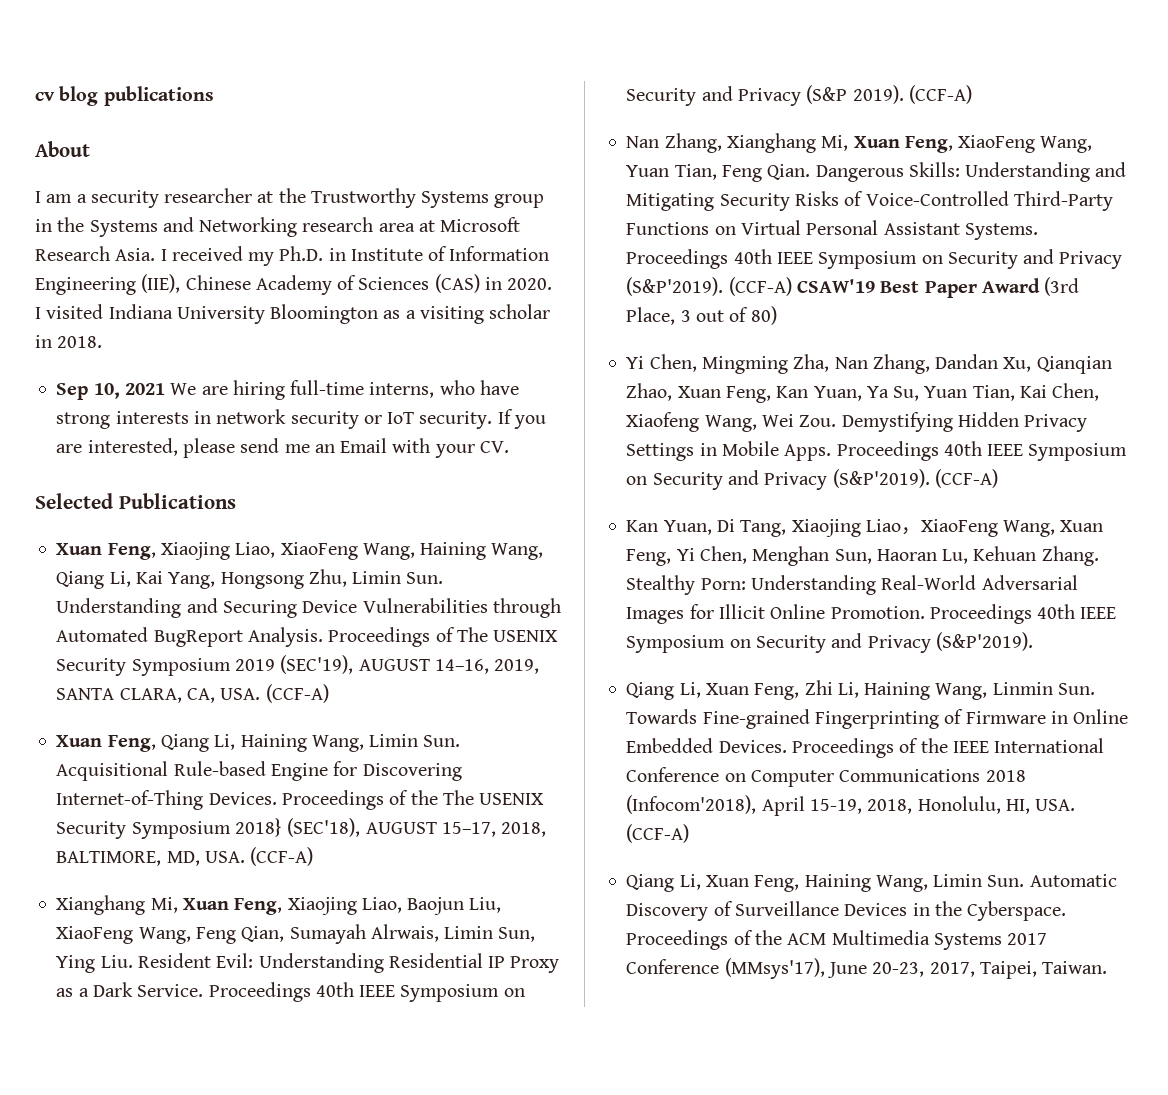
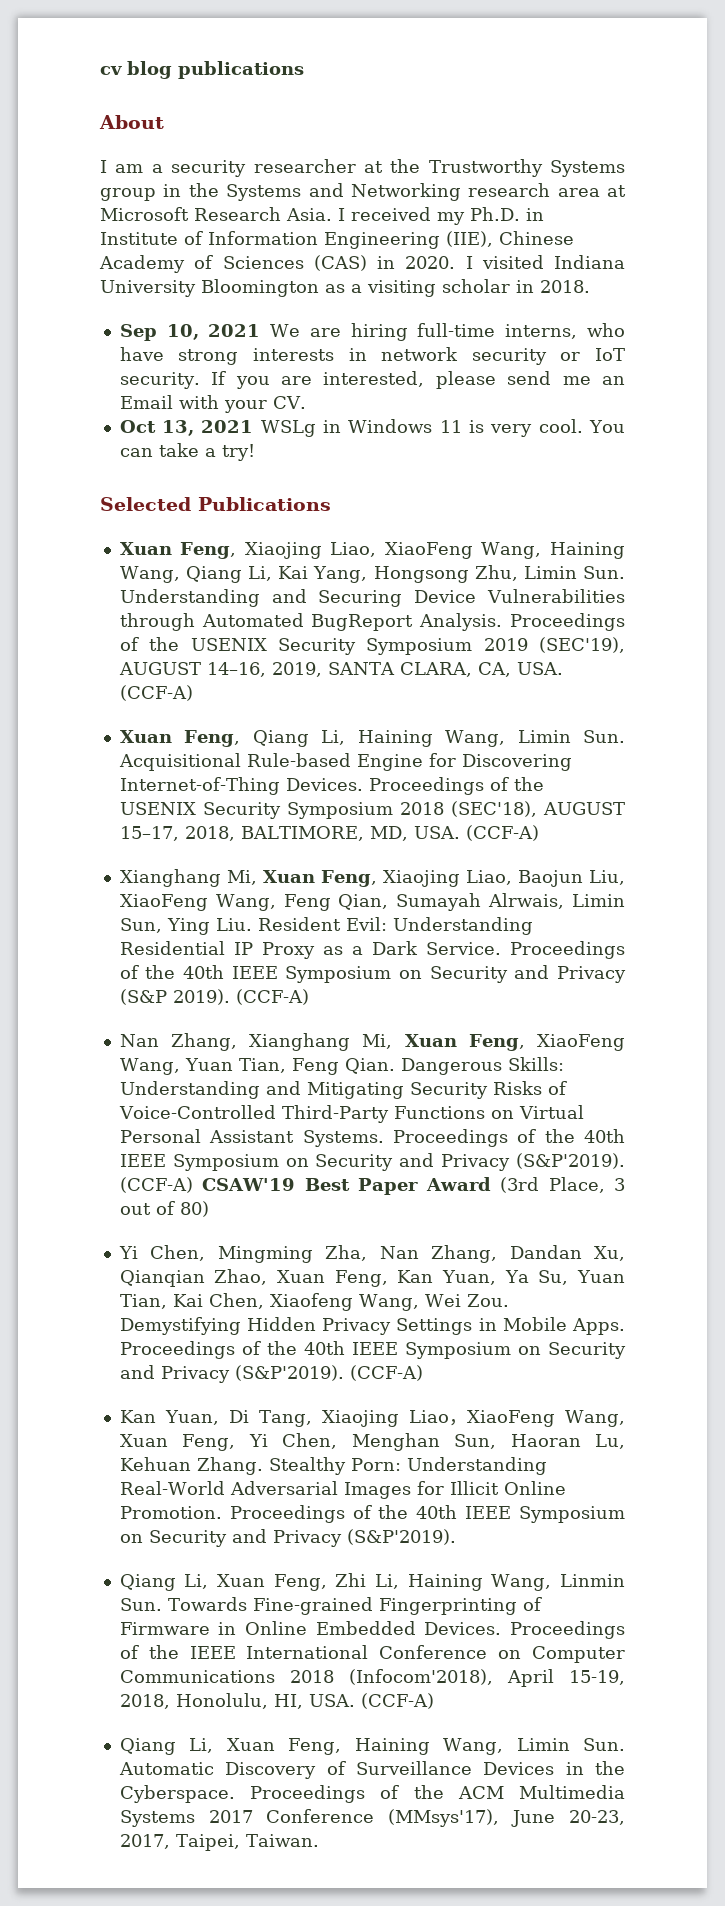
(509, 447) none -> [119,419,626,437] [119,443,255,461] // Oct 13, 2021 WSLg in Windows 11 is very cool. You can take a try!
[456,627,488,642] The -> [149,637,180,651] the
[442,790,545,805] [56,818,282,839] The USENIX Security Symposium 2018} -> [119,802,444,819] USENIX Security Symposium 2018
(311, 992) none -> [119,965,176,979] of the
(729, 259) none -> [517,1129,575,1143] of the
(939, 451) none -> [241,1341,297,1355] of the
(1032, 614) none -> [352,1505,409,1519] of the

